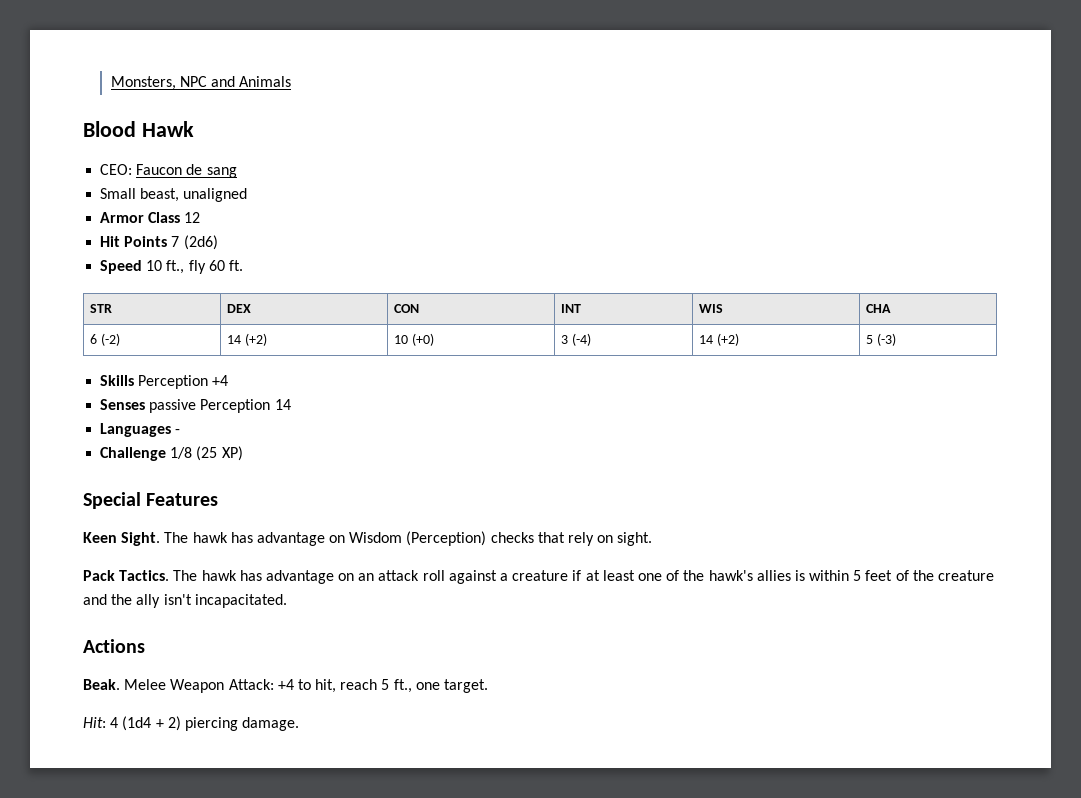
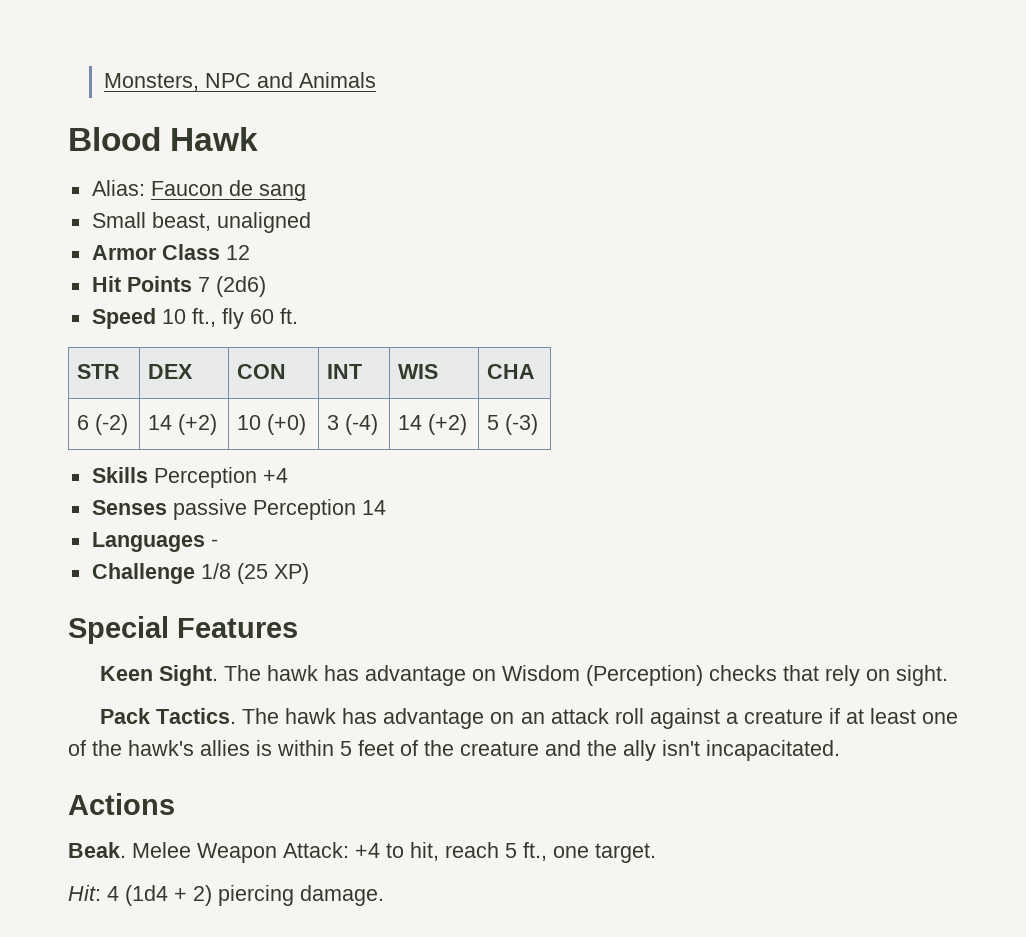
[100,164,133,175] CEO: -> [91,180,145,196] Alias:

